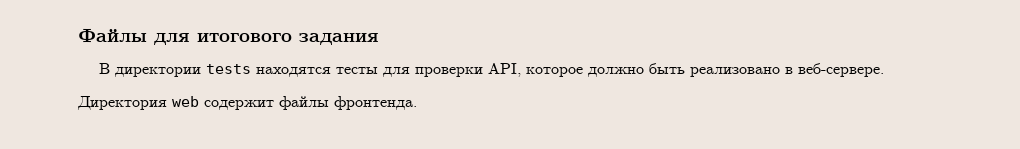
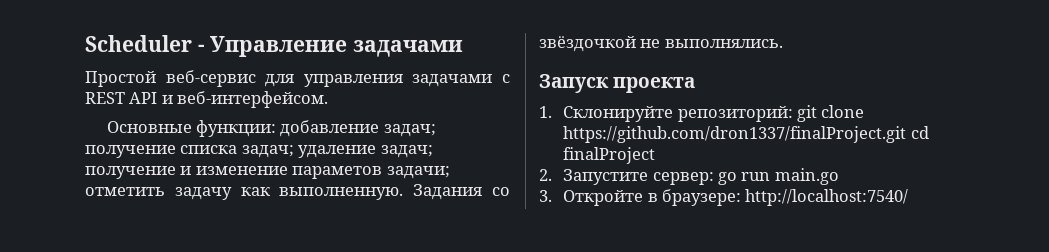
[78,28,379,45] [99,63,885,77] [77,96,417,110] Файлы для итогового задания // В директории tests находятся тесты для проверки API, которое должно быть реализовано в веб-сервере. // Директория web содержит файлы фронтенда. -> [85,35,464,57] [85,70,511,87] [85,91,329,108] [106,120,436,137] [85,145,433,158] [85,166,450,179] [85,184,511,200] [539,36,783,52] [539,74,696,93] [539,105,865,122] [563,126,929,143] [563,147,656,164] [539,168,839,185] [539,189,909,206] Scheduler - Управление задачами // Простой веб-сервис для управления задачами с REST API и веб-интерфейсом. // Основные функции: добавление задач; получение списка задач; удаление задач; получение и изменение параметов задачи; отметить задачу как выполненную. Задания со звёздочкой не выполнялись. // Запуск проекта // 1. Склонируйте репозиторий: git clone https://github.com/dron1337/finalProject.git cd finalProject // 2. Запустите сервер: go run main.go // 3. Откройте в браузере: http://localhost:7540/

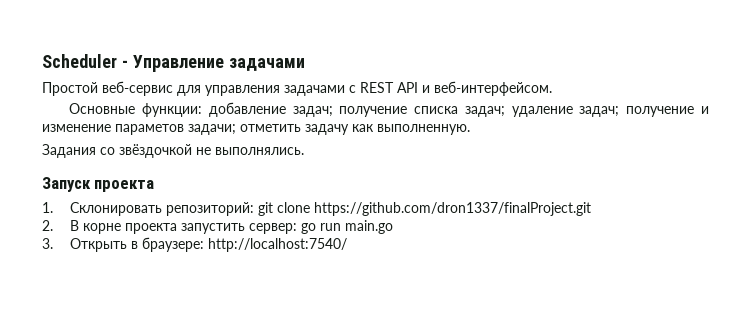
(404, 193) none -> (470, 129) //
[563,106,674,122] Склонируйте -> [69,202,162,216] Склонировать
[910,126,929,139] [563,147,656,164] cd finalProject -> (591, 209) none
[563,169,649,185] Запустите -> [69,220,245,234] В корне проекта запустить
[563,190,644,206] Откройте -> [69,238,127,252] Открыть

